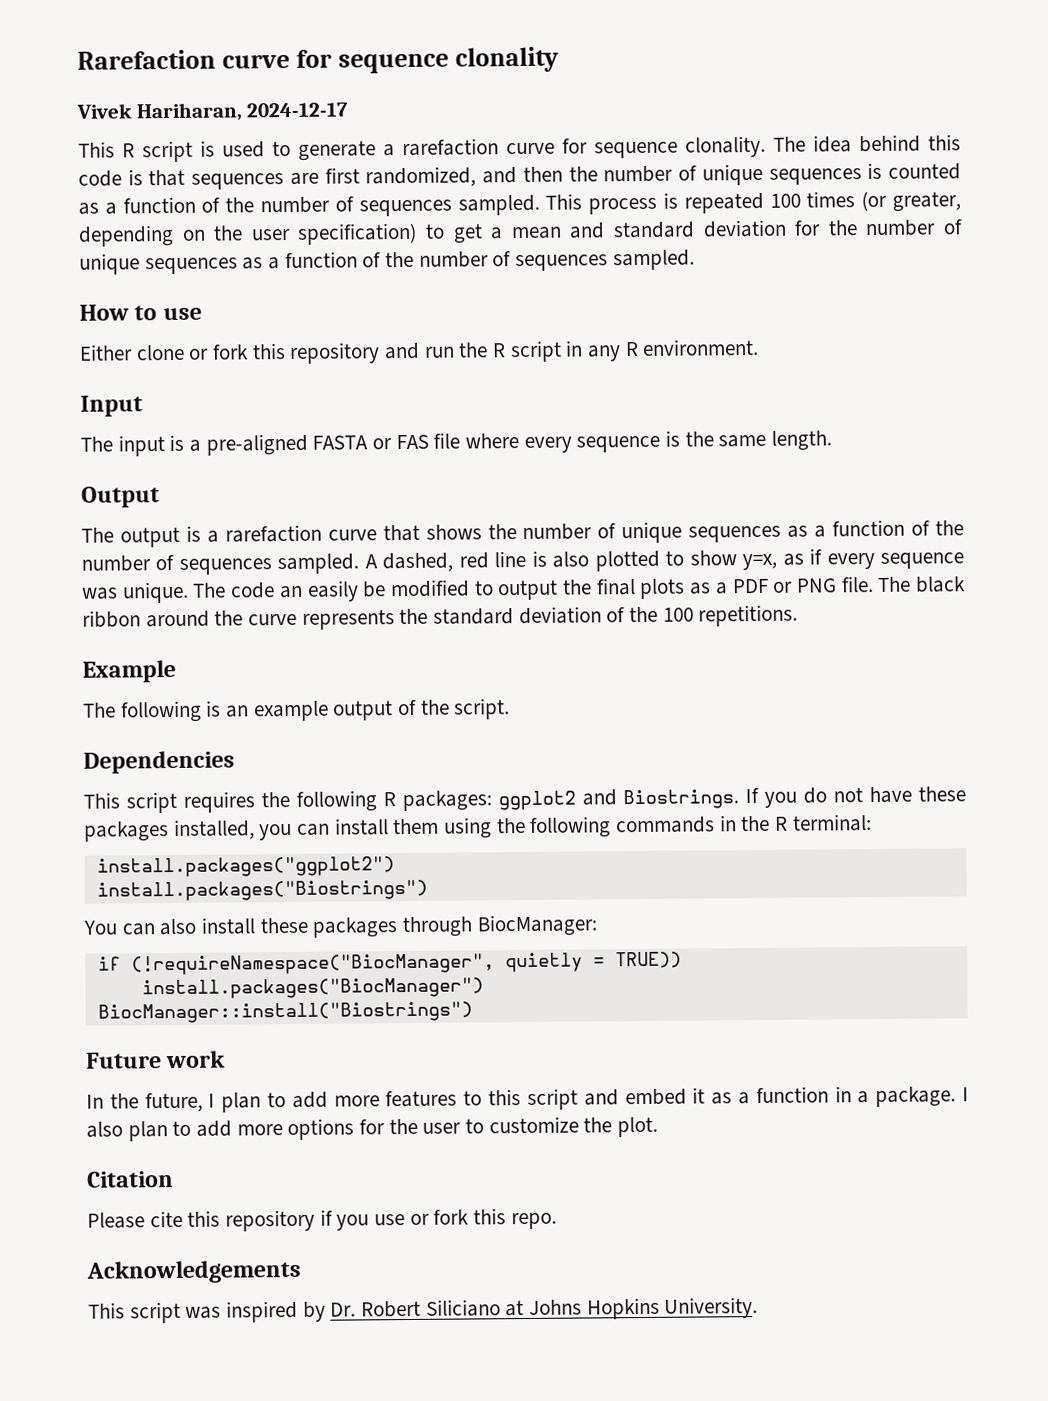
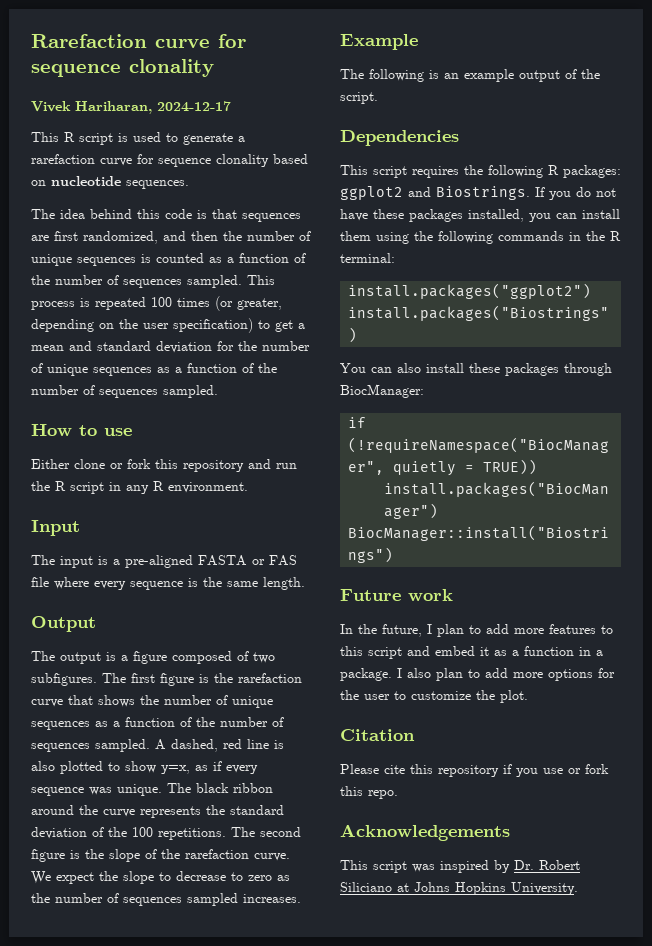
[685,135,766,158] clonality. -> [216,154,308,167] [31,176,189,189] clonality based on nucleotide sequences. //
(219, 536) none -> [133,651,275,664] [31,673,233,686] figure composed of two subfigures. The first figure is the
[230,576,912,602] code an easily be modified to output the final plots as a PDF or PNG file. The -> (191, 788) none
(799, 615) none -> [231,827,301,837] [31,849,290,862] [31,871,290,884] [31,893,301,906] The second figure is the slope of the rarefaction curve. We expect the slope to decrease to zero as the number of sequences sampled increases.

